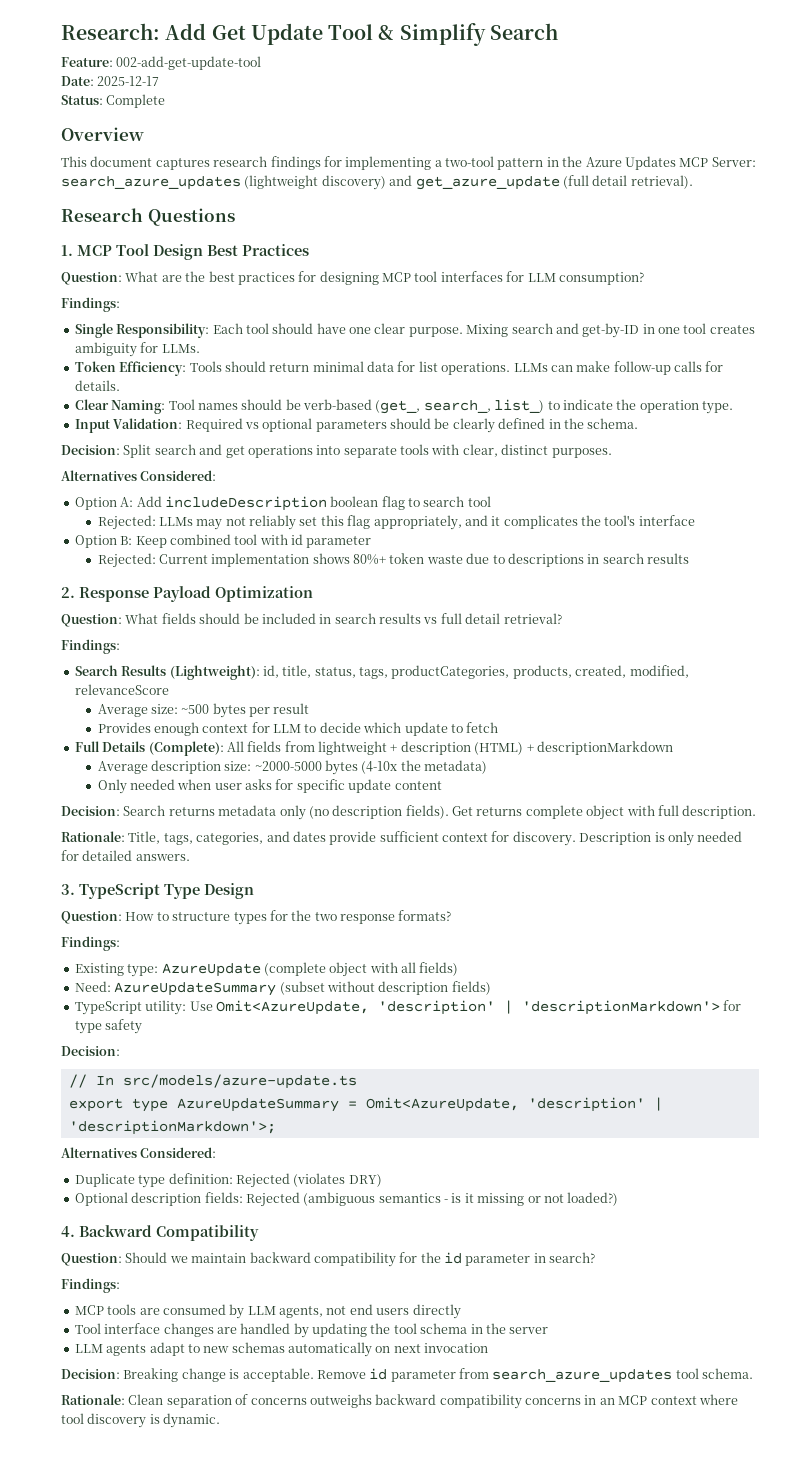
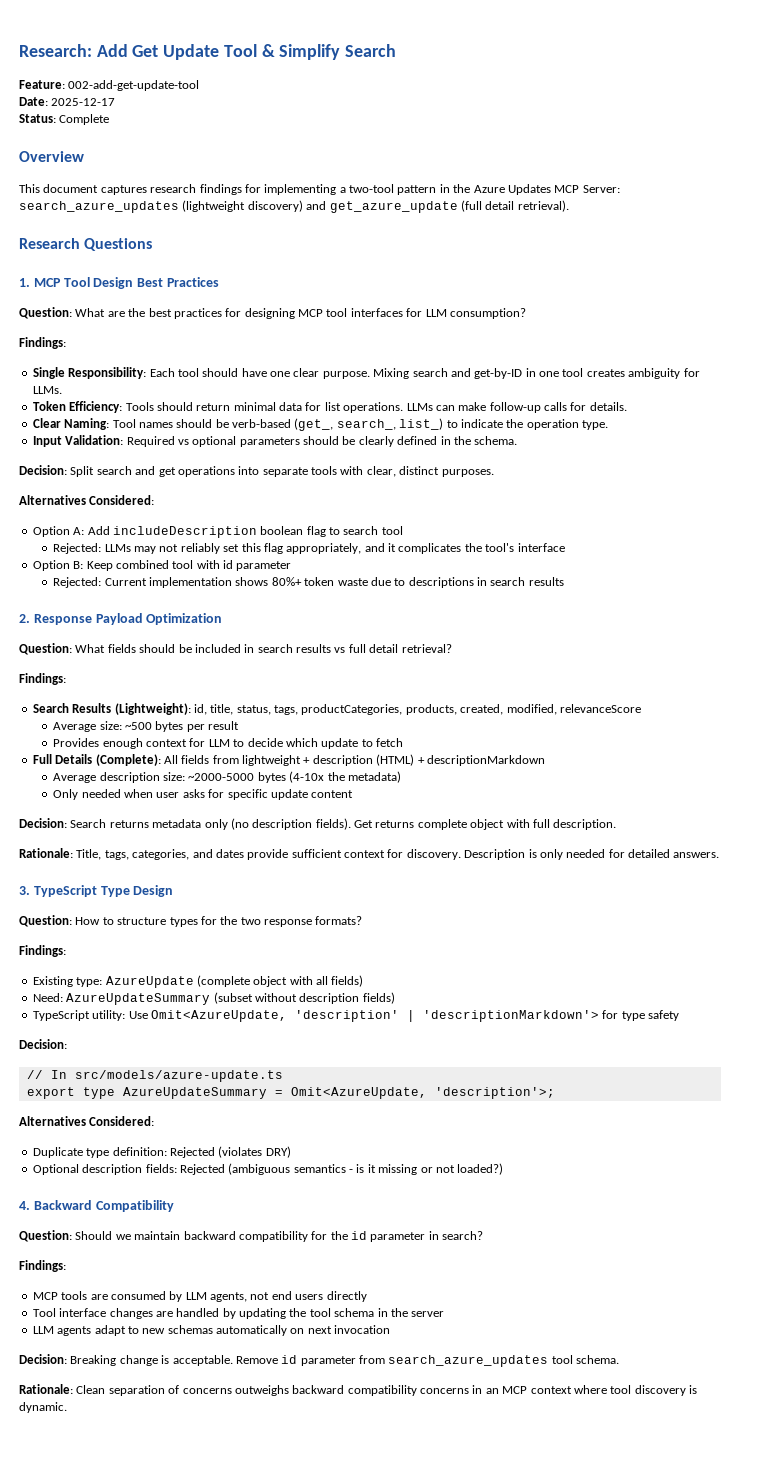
[527,1097,663,1112] [68,1120,276,1135] 'description' | 'descriptionMarkdown'>; -> [434,1087,555,1099] 'description'>;

